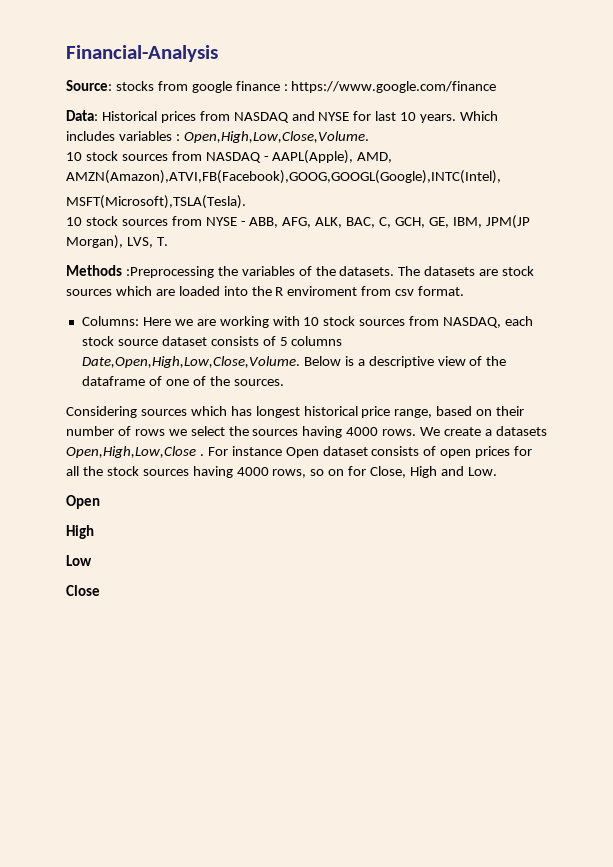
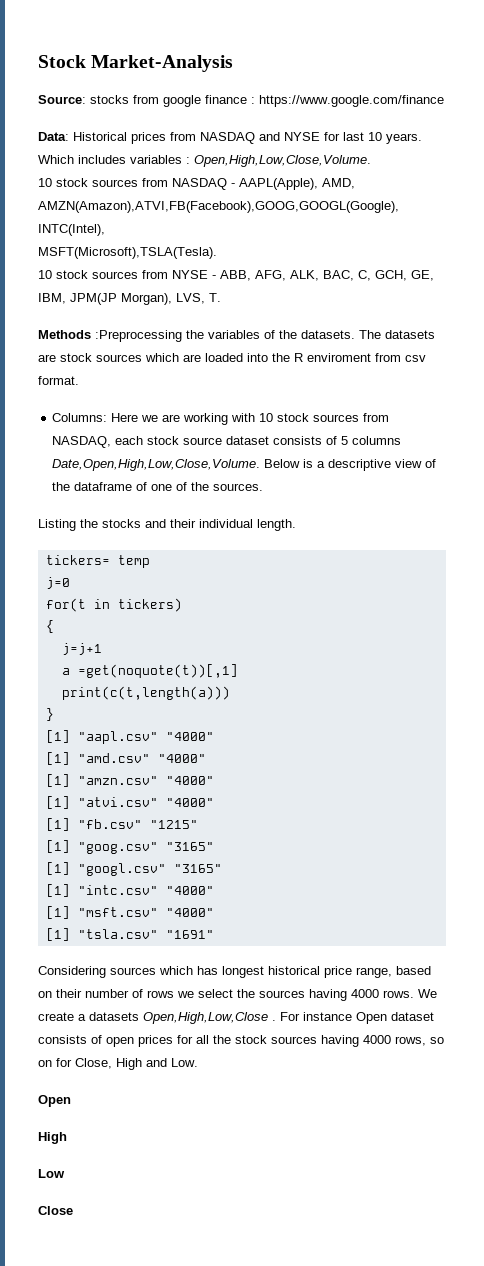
[66,45,218,62] Financial-Analysis -> [38,55,234,72] Stock Market-Analysis
(284, 382) none -> [38,519,296,531] [45,555,150,568] [45,577,70,589] [45,598,182,612] [45,620,54,633] [61,643,102,655] [61,664,238,678] [61,686,230,700] [45,708,54,721] [45,730,214,744] [45,752,206,765] [45,774,214,787] [45,796,214,809] [45,818,198,831] [45,840,214,854] [45,862,222,876] [45,884,214,897] [45,906,214,919] [45,928,214,941] // Listing the stocks and their individual length. // tickers= temp // j=0 // for(t in tickers) // { // j=j+1 // a =get(noquote(t))[,1] // print(c(t,length(a))) // } // [1] "aapl.csv" "4000" // [1] "amd.csv" "4000" // [1] "amzn.csv" "4000" // [1] "atvi.csv" "4000" // [1] "fb.csv" "1215" // [1] "goog.csv" "3165" // [1] "googl.csv" "3165" // [1] "intc.csv" "4000" // [1] "msft.csv" "4000" // [1] "tsla.csv" "1691"

